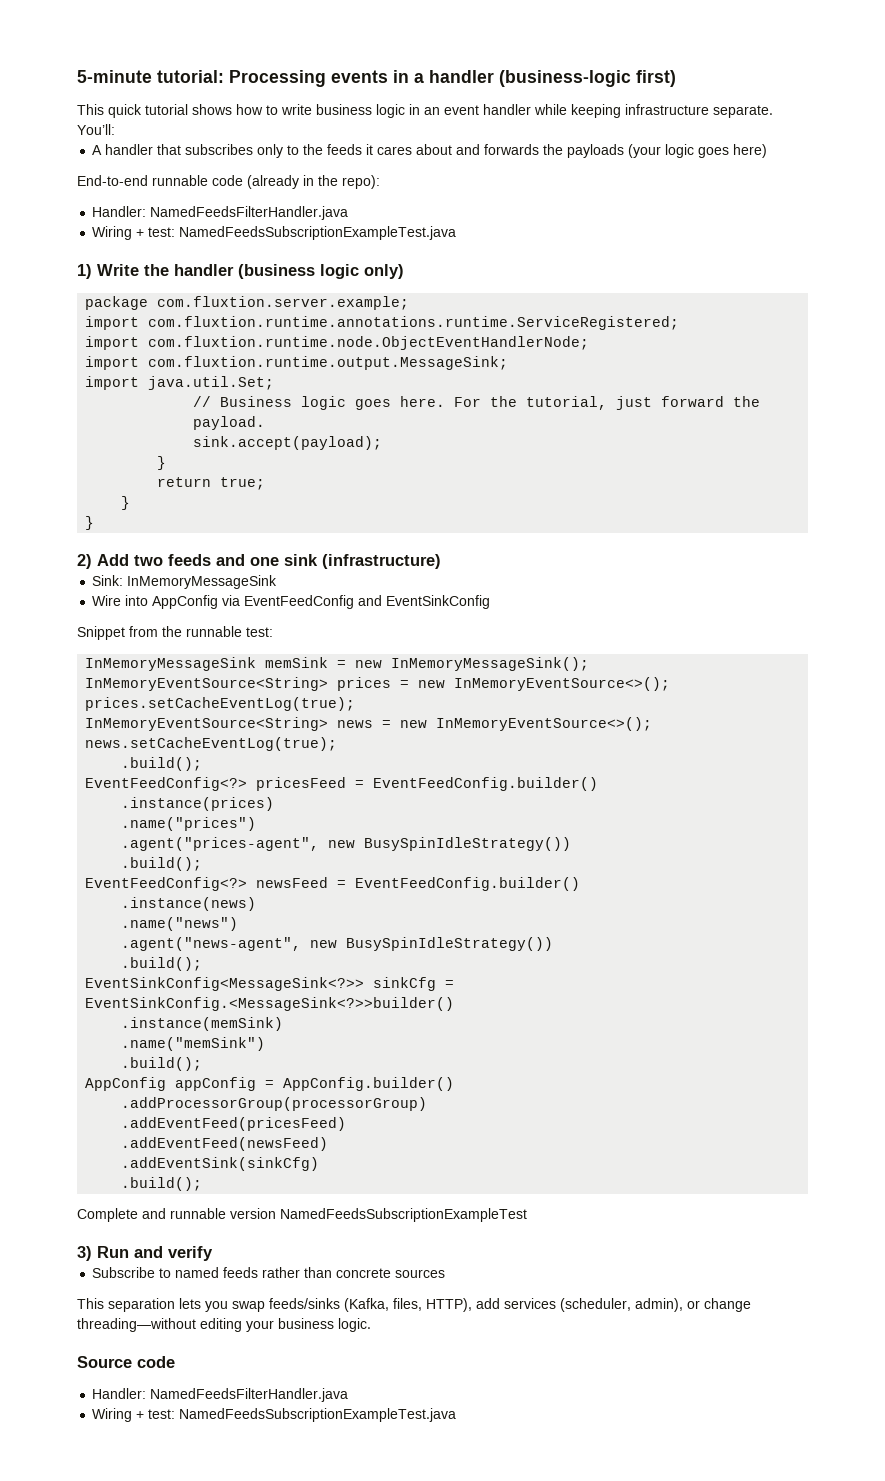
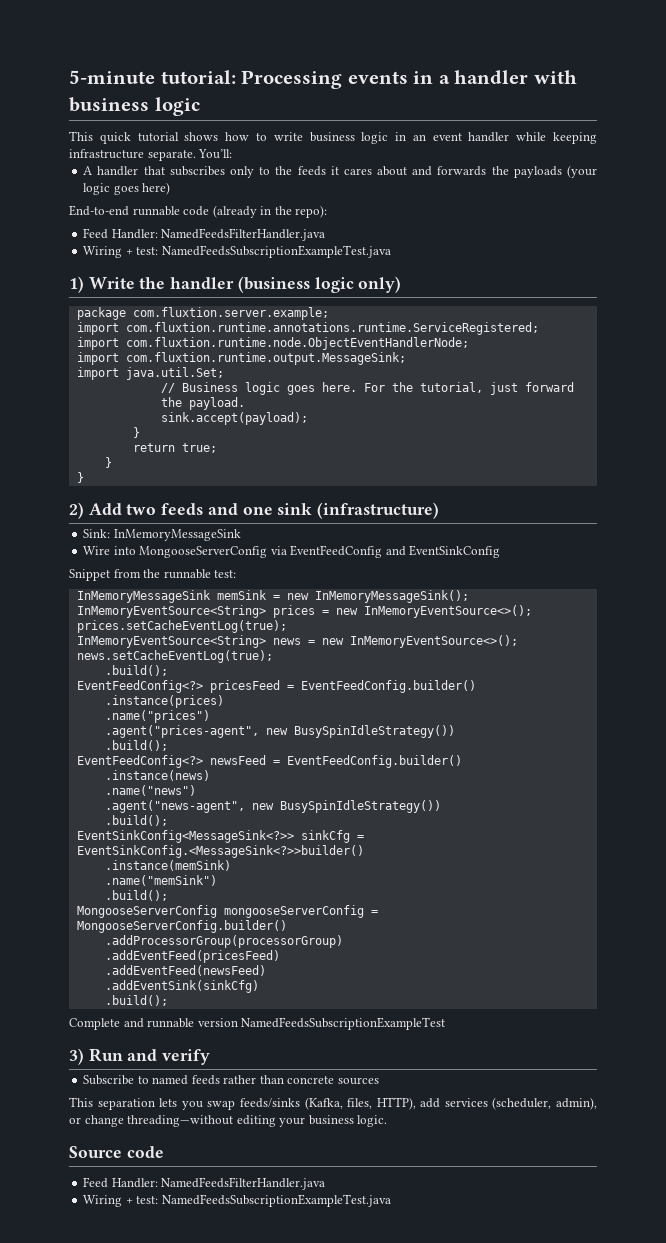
[499,70,676,87] (business‑logic first) -> [533,70,577,84] [69,97,200,116] with business logic
(380, 182) none -> [83,228,109,239] Feed
[152,595,219,609] AppConfig -> [139,546,268,558] MongooseServerConfig
[85,1077,455,1091] AppConfig appConfig = AppConfig.builder() -> [76,905,378,918] [76,920,287,933] MongooseServerConfig mongooseServerConfig = MongooseServerConfig.builder()
(175, 1362) none -> [83,1177,109,1188] Feed

